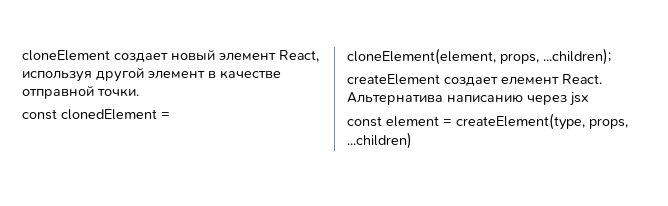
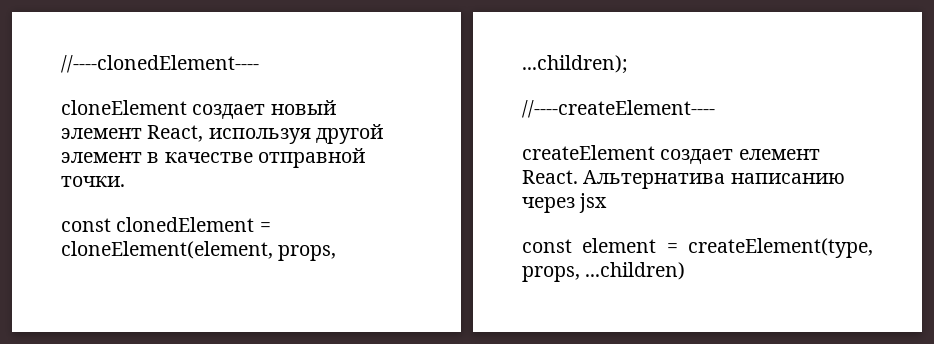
(22, 55) none -> [61,55,259,73] //----clonedElement---- //
(611, 56) none -> [522,100,715,118] // //----createElement----

